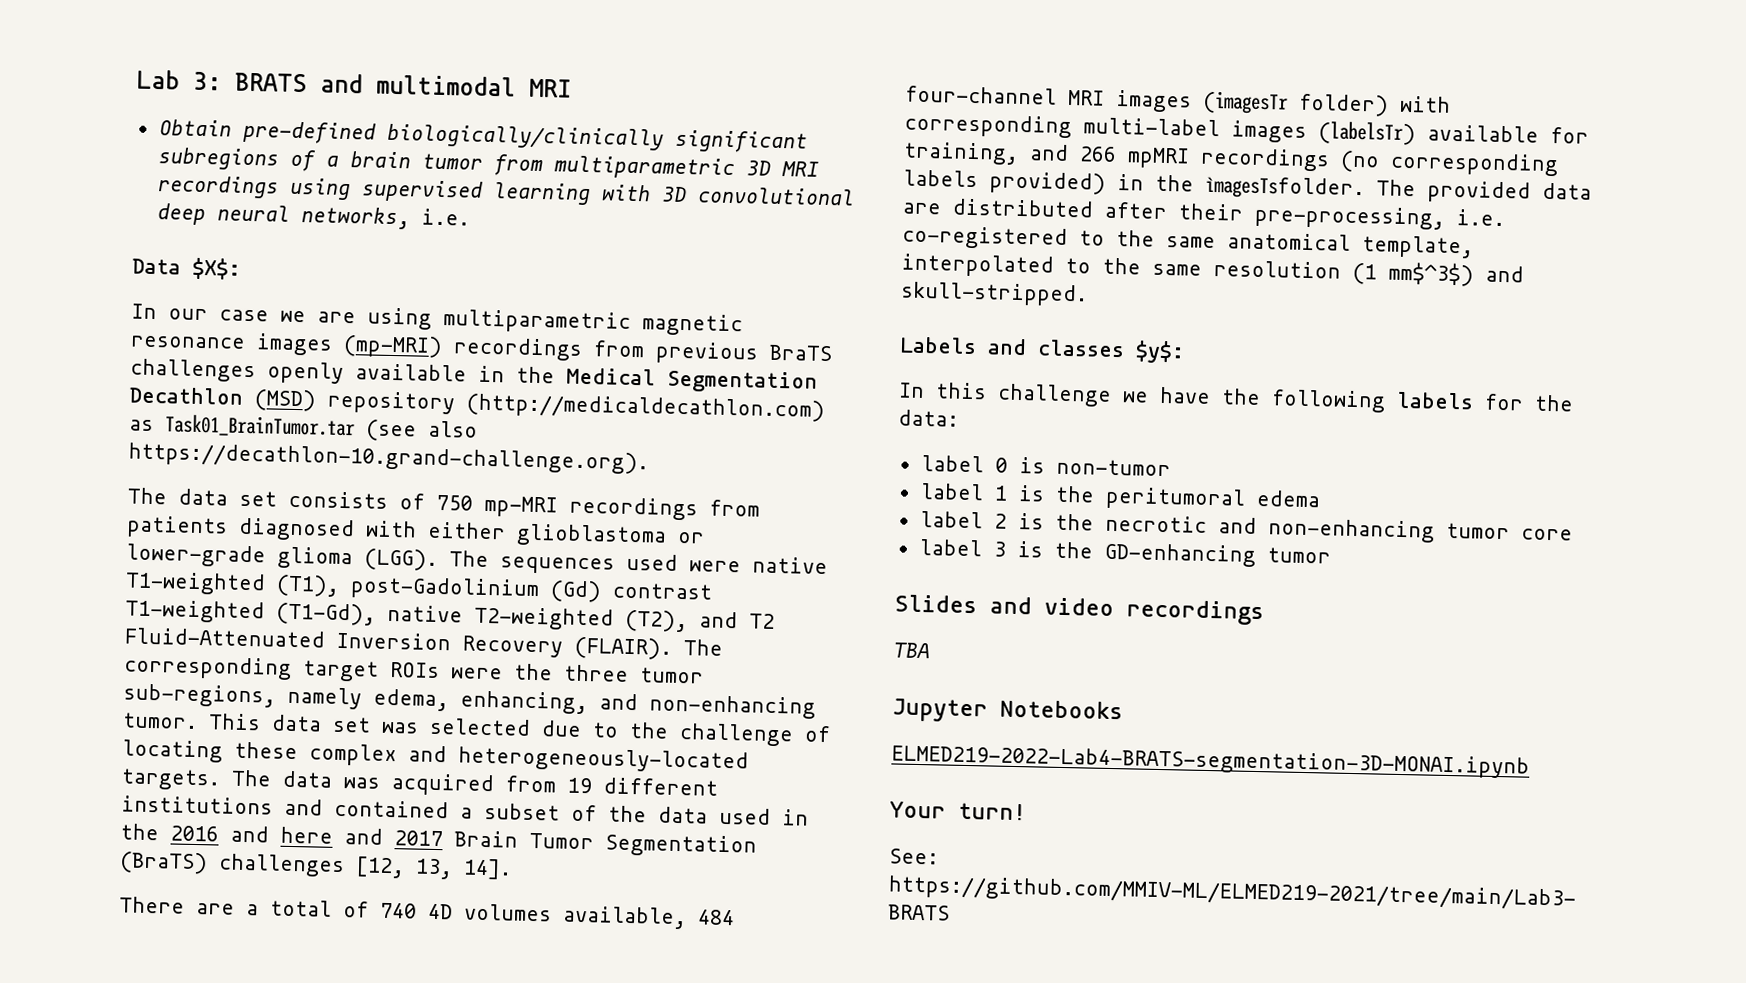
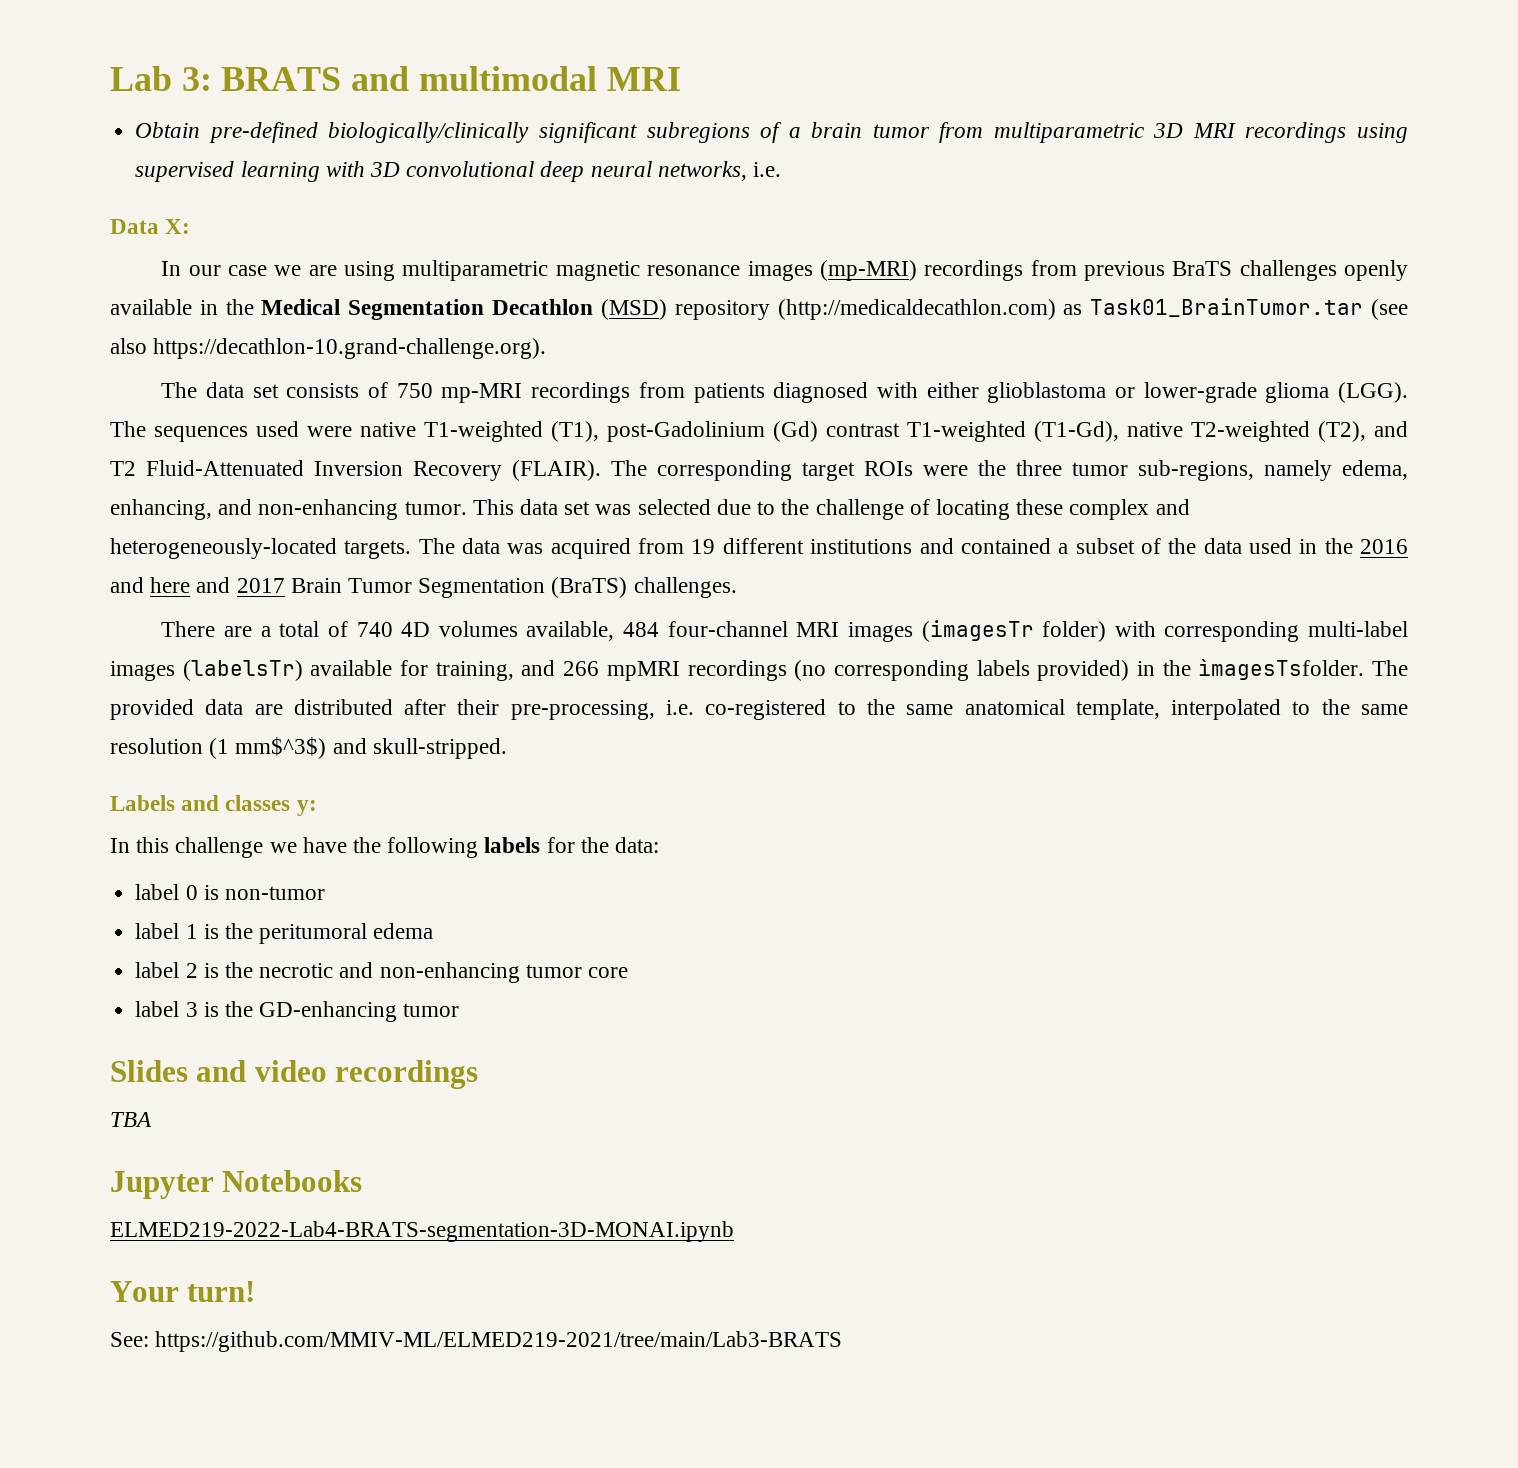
[192,257,241,280] $X$: -> [165,219,191,234] X:
[218,853,512,880] challenges [12, 13, 14]. -> [633,577,737,598] challenges.
[1135,340,1185,364] $y$: -> [296,800,317,816] y:

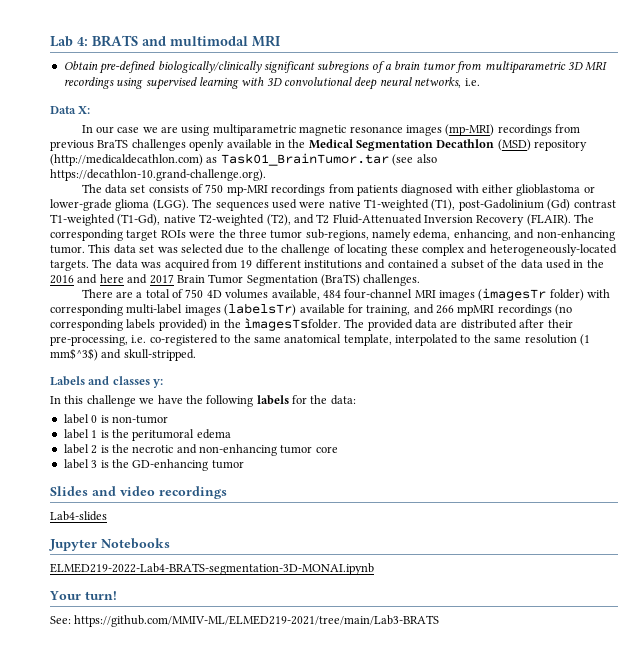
[181,67,212,91] 3: -> [77,37,88,46] 4:
[356,622,393,637] 740 -> [185,289,204,298] 750
[110,1112,152,1127] TBA -> [50,511,107,521] Lab4-slides

